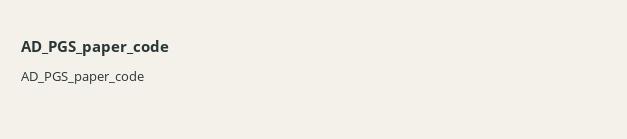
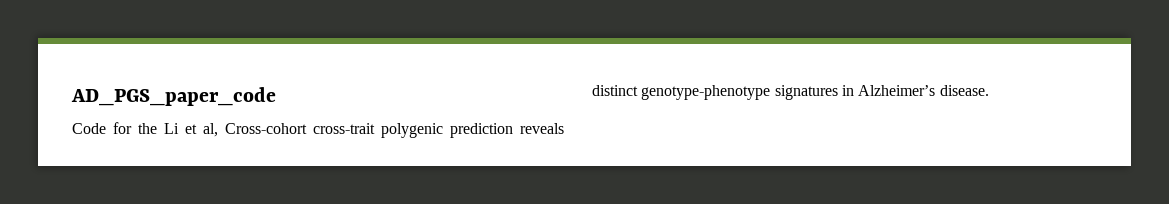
[21,71,144,84] AD_PGS_paper_code -> [72,122,564,138] [592,85,989,100] Code for the Li et al, Cross-cohort cross-trait polygenic prediction reveals distinct genotype-phenotype signatures in Alzheimer’s disease.

